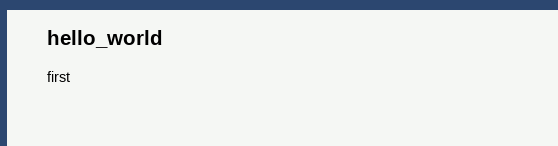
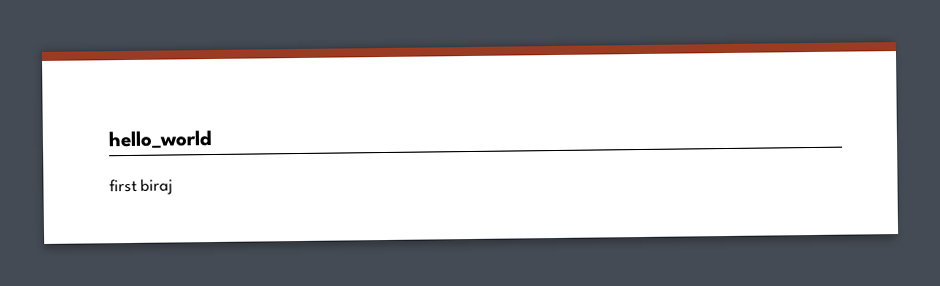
(70, 76) none -> [140,178,174,195] biraj

